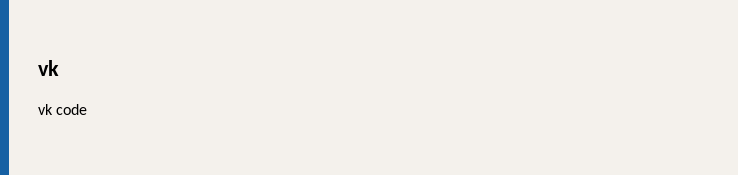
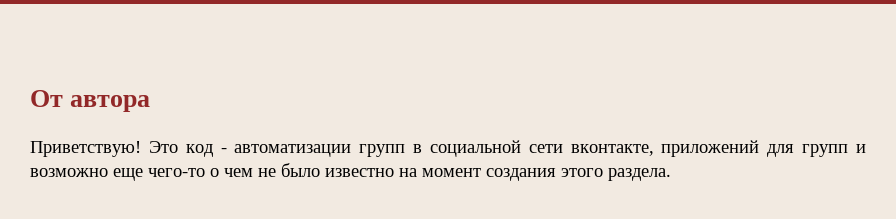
[38,60,59,76] [38,104,88,115] vk // vk code -> [30,90,151,112] [30,140,866,157] [30,163,671,181] От автора // Приветствую! Это код - автоматизации групп в социальной сети вконтакте, приложений для групп и возможно еще чего-то о чем не было известно на момент создания этого раздела.

